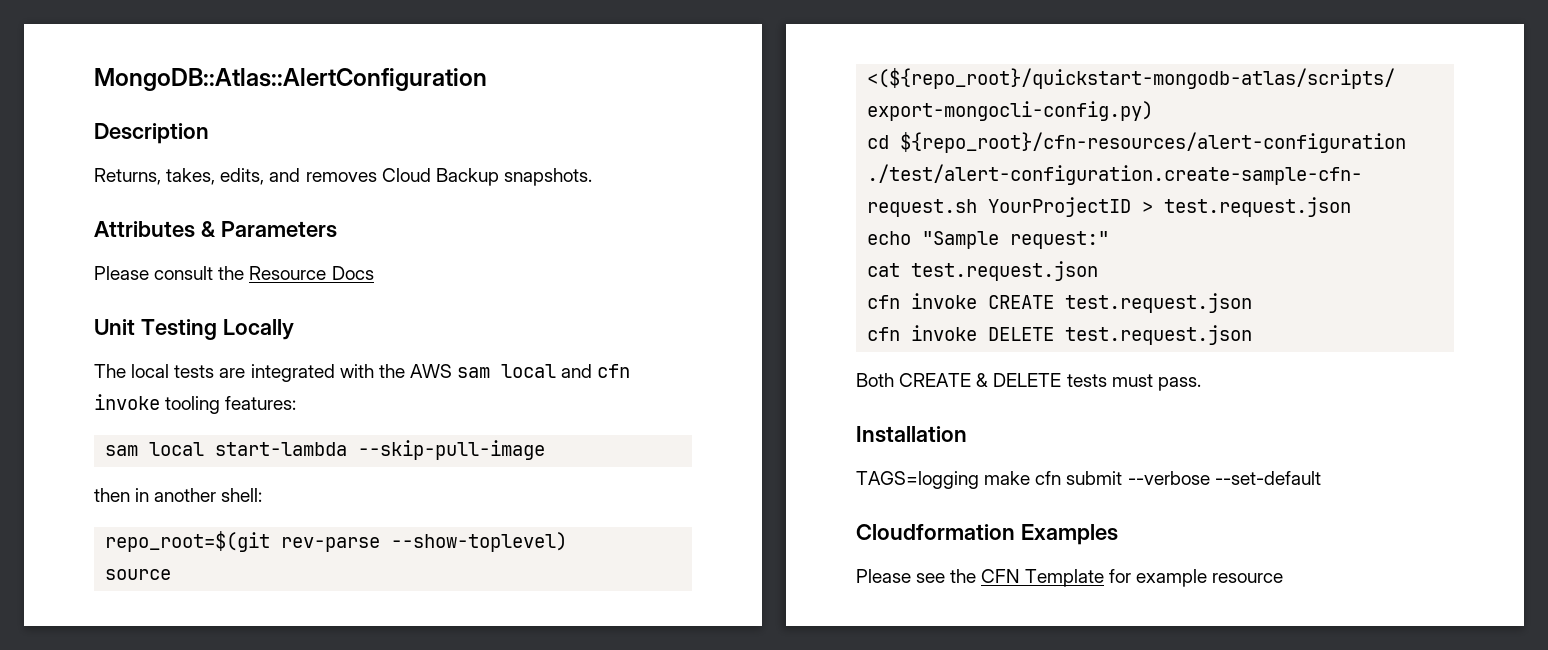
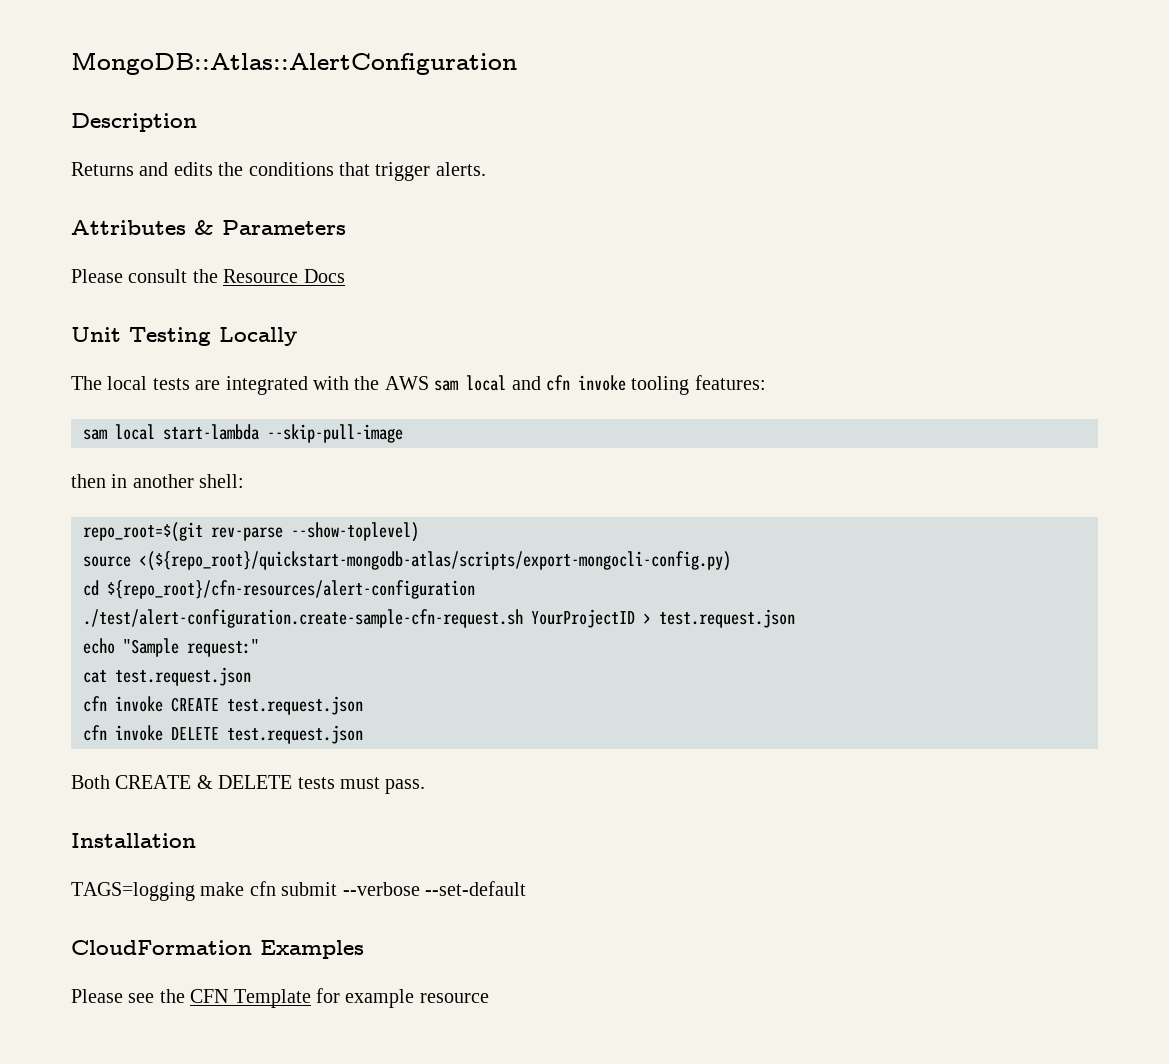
[94,168,592,186] Returns, takes, edits, and removes Cloud Backup snapshots. -> [71,162,486,181] Returns and edits the conditions that trigger alerts.
[856,524,1015,540] Cloudformation -> [71,940,252,955] CloudFormation

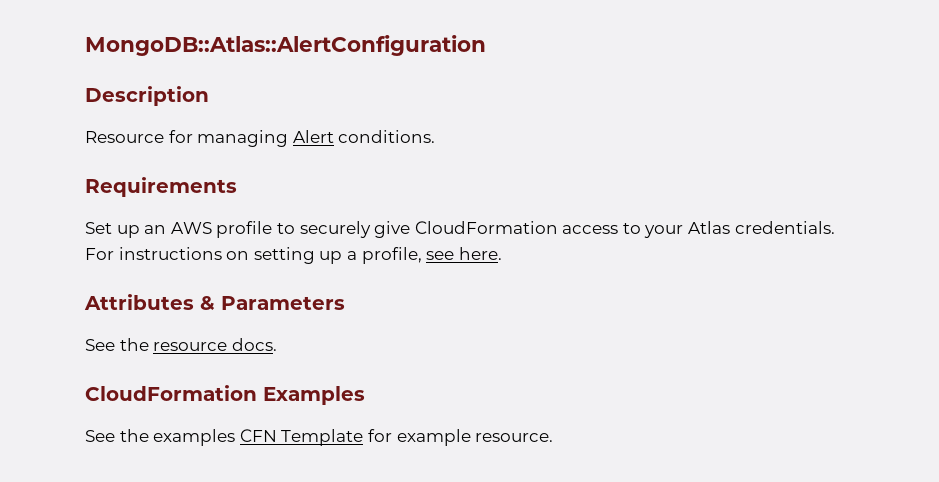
[71,162,486,181] [71,220,346,235] [71,269,345,283] [71,327,297,346] [71,375,766,395] [83,424,403,443] [71,474,245,488] [83,522,419,542] [83,551,731,571] [83,580,475,599] [83,609,795,628] [83,638,259,657] [83,667,251,686] [83,696,363,715] [83,725,363,744] [71,775,426,794] [71,833,196,848] [71,881,526,901] Returns and edits the conditions that trigger alerts. // Attributes & Parameters // Please consult the Resource Docs // Unit Testing Locally // The local tests are integrated with the AWS sam local and cfn invoke tooling features: // sam local start-lambda --skip-pull-image // then in another shell: // repo_root=$(git rev-parse --show-toplevel) // source <(${repo_root}/quickstart-mongodb-atlas/scripts/export-mongocli-config.py) // cd ${repo_root}/cfn-resources/alert-configuration // ./test/alert-configuration.create-sample-cfn-request.sh YourProjectID > test.request.json // echo "Sample request:" // cat test.request.json // cfn invoke CREATE test.request.json // cfn invoke DELETE test.request.json // Both CREATE & DELETE tests must pass. // Installation // TAGS=logging make cfn submit --verbose --set-default -> [85,130,436,147] [85,177,237,197] [85,221,835,238] [85,247,502,264] [84,294,345,310] [85,338,277,351] Resource for managing Alert conditions. // Requirements // Set up an AWS profile to securely give CloudFormation access to your Atlas credentials. For instructions on setting up a profile, see here. // Attributes & Parameters // See the resource docs.
[71,989,185,1003] Please see the -> [85,429,236,446] See the examples
[419,993,489,1003] resource -> [475,433,554,442] resource.

